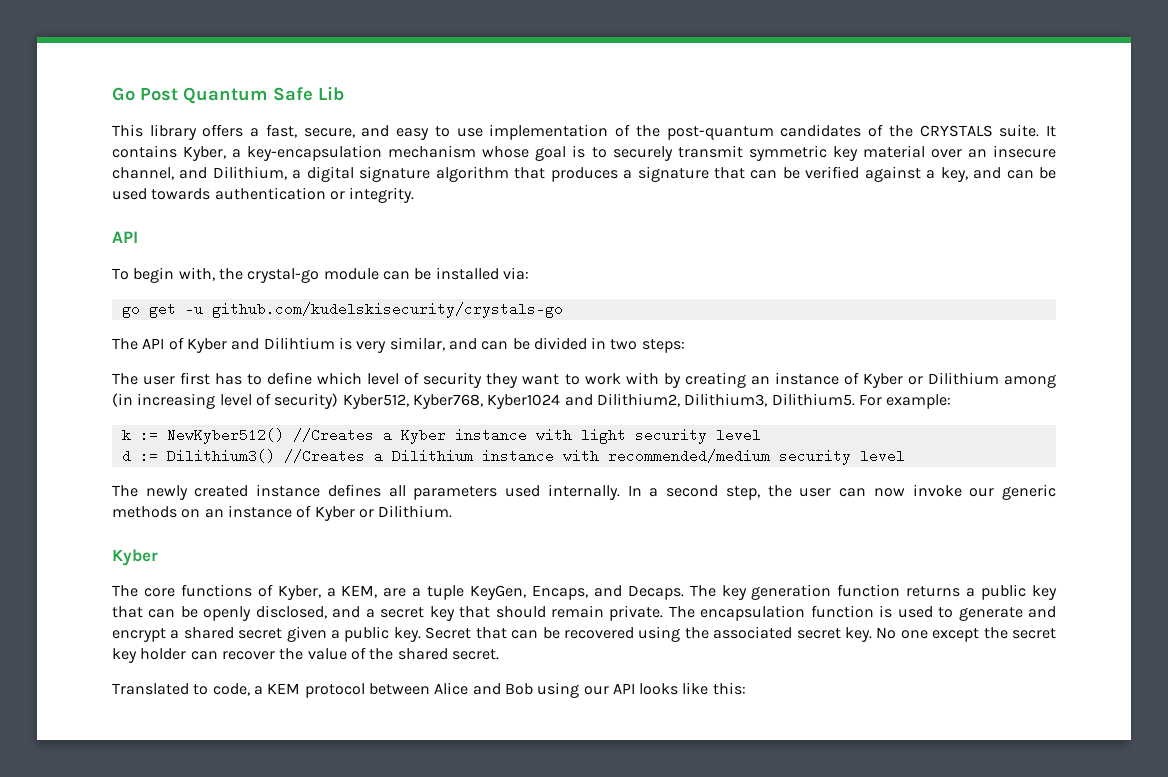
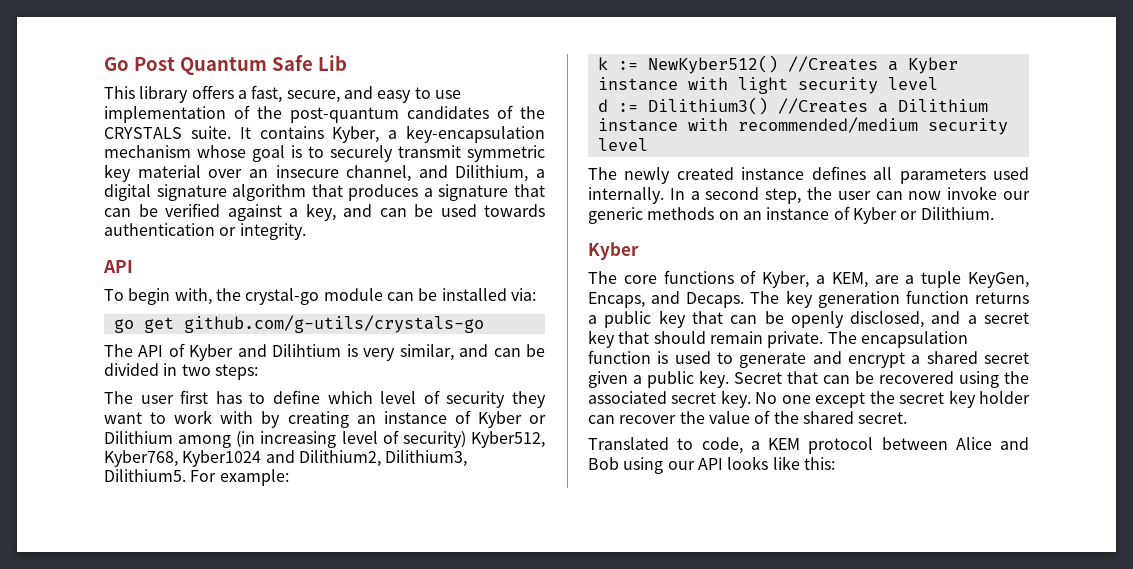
[184,302,563,318] -u github.com/kudelskisecurity/crystals-go -> [183,315,484,333] github.com/g-utils/crystals-go

